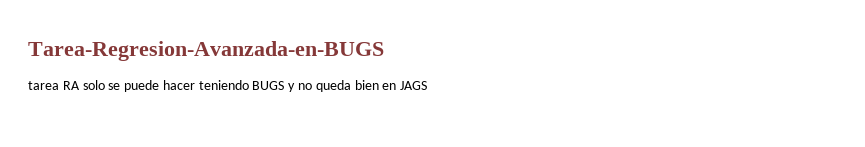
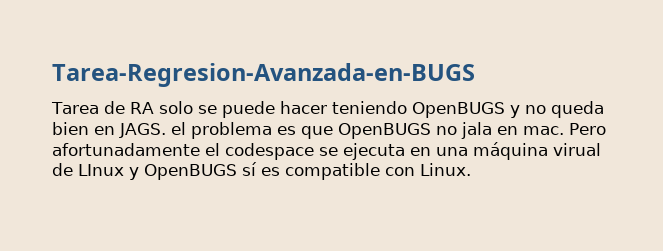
[28,81,59,90] tarea -> [51,101,125,114] Tarea de
[252,81,285,90] BUGS -> [411,102,505,118] OpenBUGS
[400,81,428,90] JAGS -> [119,122,606,139] [52,142,601,160] [52,162,471,180] JAGS. el problema es que OpenBUGS no jala en mac. Pero afortunadamente el codespace se ejecuta en una máquina virual de LInux y OpenBUGS sí es compatible con Linux.

